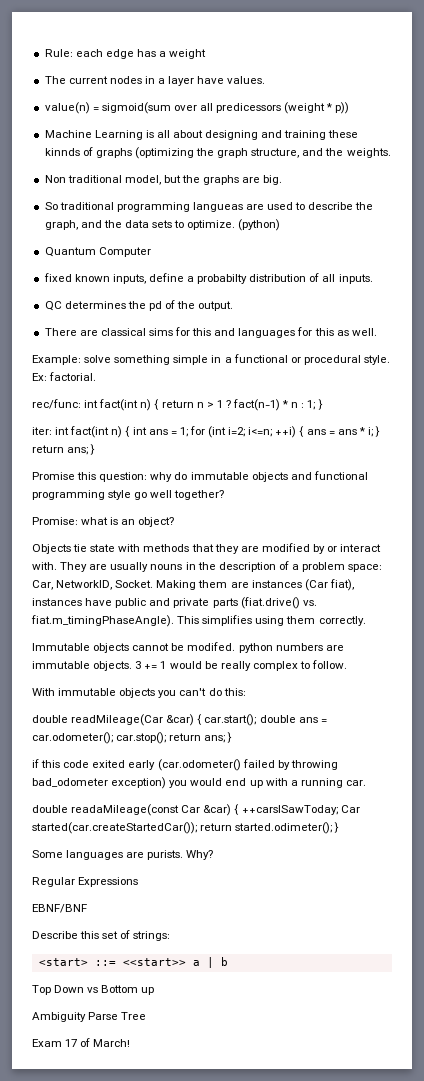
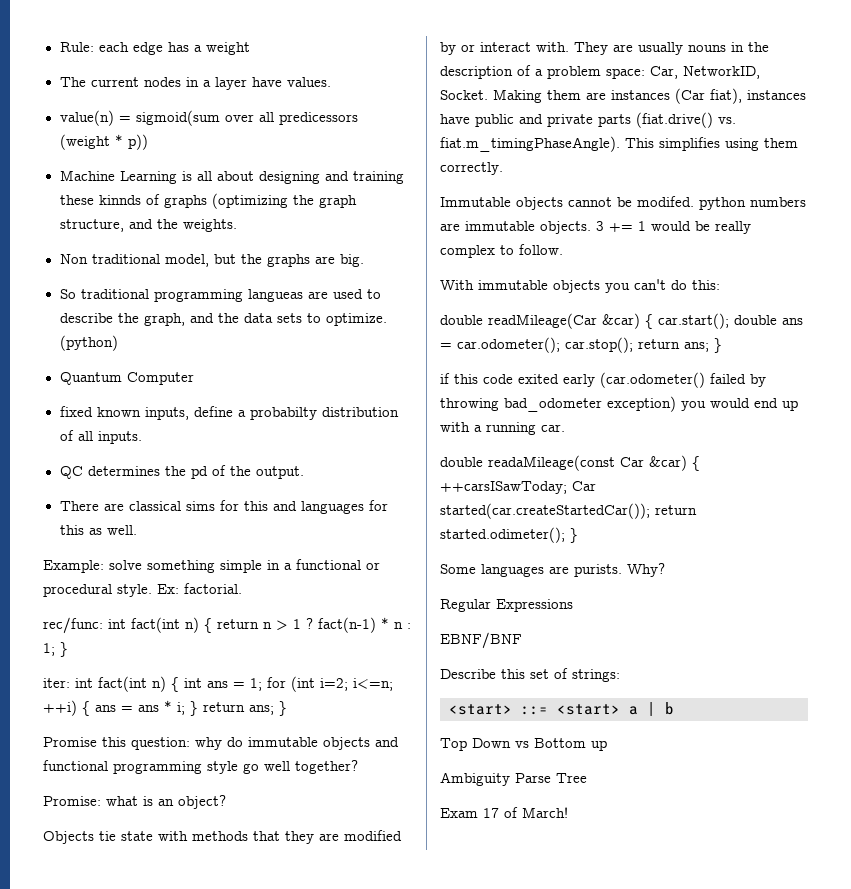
[122,958,186,966] <<start>> -> [557,704,620,715] <start>

